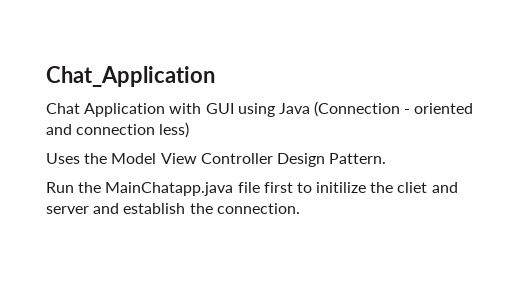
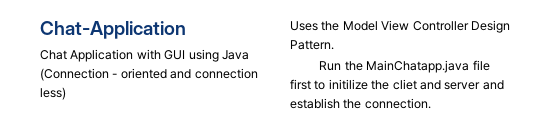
[46,66,215,87] Chat_Application -> [40,21,186,39] Chat-Application

